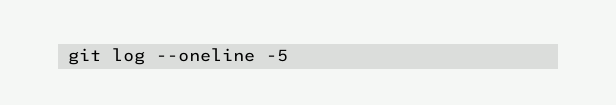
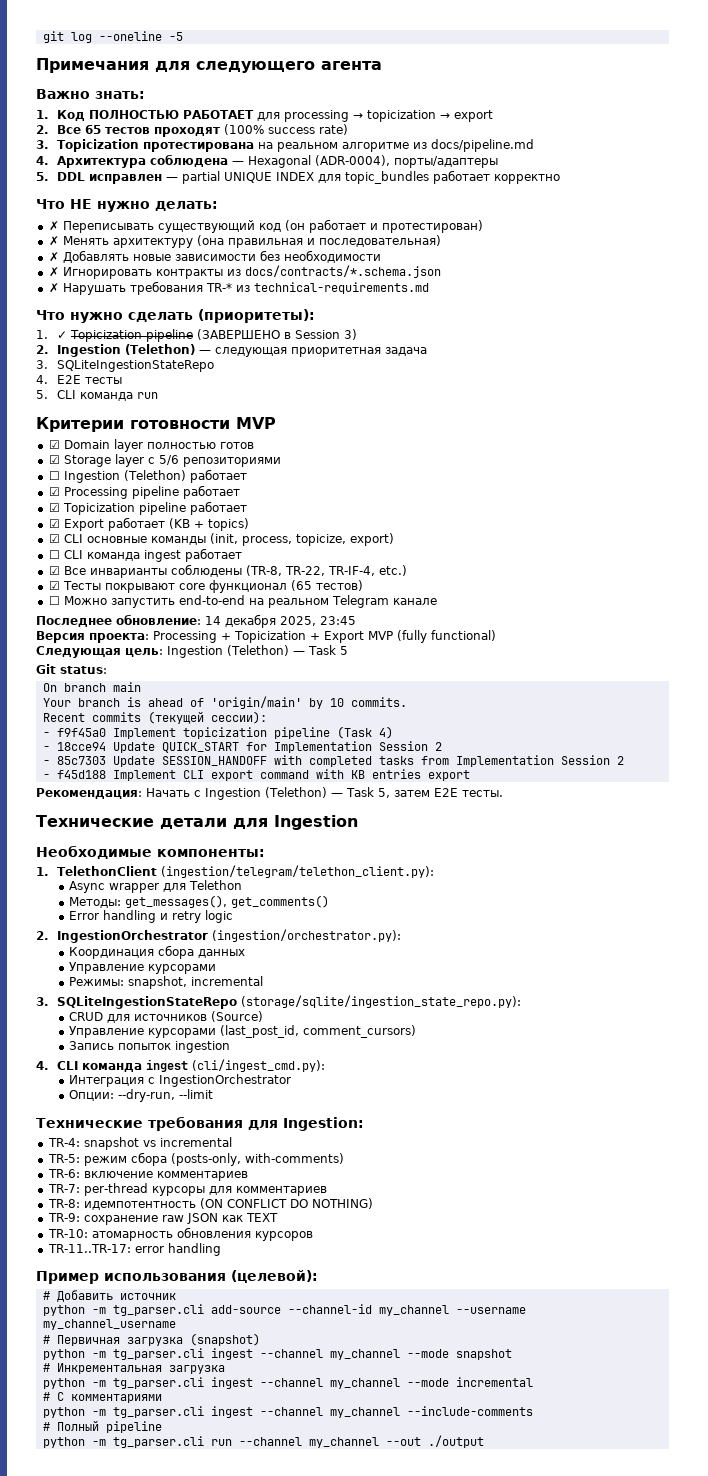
(289, 55) none -> [36,58,382,73] [36,89,145,99] [36,110,493,122] [36,124,348,137] [36,139,534,152] [36,154,498,168] [36,170,560,184] [36,199,218,212] [48,219,483,233] [48,235,441,248] [48,250,381,263] [48,265,441,279] [48,281,429,295] [36,309,315,323] [36,329,357,342] [36,344,427,357] [36,360,214,372] [36,375,122,384] [36,390,158,401] [36,417,276,432] [48,439,254,452] [48,454,281,467] [48,469,247,483] [48,485,240,499] [48,501,247,515] [48,517,249,531] [48,533,394,546] [48,548,242,562] [48,564,407,578] [48,580,363,593] [48,595,437,608] [36,614,356,628] [36,630,496,643] [36,645,348,658] [36,664,107,674] [42,682,141,692] [42,696,407,709] [42,711,267,724] [42,726,393,739] [42,741,442,753] [42,755,624,767] [42,769,470,781] [36,787,503,800] [36,815,358,830] [36,845,265,859] [36,865,434,878] [69,880,243,893] [69,895,330,908] [69,910,234,923] [36,929,401,943] [69,945,246,959] [69,962,217,974] [69,976,264,989] [36,995,521,1009] [69,1011,264,1023] [69,1025,417,1038] [69,1041,231,1053] [36,1059,325,1072] [69,1074,292,1087] [69,1089,214,1102] [36,1116,364,1131] [47,1137,232,1150] [47,1152,344,1166] [47,1169,248,1181] [47,1183,327,1196] [47,1198,373,1210] [47,1213,278,1225] [47,1227,313,1241] [47,1243,221,1256] [36,1270,318,1284] [42,1290,176,1302] [42,1304,526,1316] [42,1319,176,1330] [42,1333,260,1346] [42,1348,512,1360] [42,1363,225,1374] [42,1377,533,1389] [42,1392,162,1403] [42,1406,533,1418] [42,1420,162,1433] [42,1435,484,1448] // Примечания для следующего агента // Важно знать: // 1. Код ПОЛНОСТЬЮ РАБОТАЕТ для processing → topicization → export // 2. Все 65 тестов проходят (100% success rate) // 3. Topicization протестирована на реальном алгоритме из docs/pipeline.md // 4. Архитектура соблюдена — Hexagonal (ADR-0004), порты/адаптеры // 5. DDL исправлен — partial UNIQUE INDEX для topic_bundles работает корректно // Что НЕ нужно делать: // ✗ Переписывать существующий код (он работает и протестирован) // ✗ Менять архитектуру (она правильная и последовательная) // ✗ Добавлять новые зависимости без необходимости // ✗ Игнорировать контракты из docs/contracts/*.schema.json // ✗ Нарушать требования TR-* из technical-requirements.md // Что нужно сделать (приоритеты): // 1. ✓ Topicization pipeline (ЗАВЕРШЕНО в Session 3) // 2. Ingestion (Telethon) — следующая приоритетная задача // 3. SQLiteIngestionStateRepo // 4. E2E тесты // 5. CLI команда run // Критерии готовности MVP // ☑ Domain layer полностью готов // ☑ Storage layer с 5/6 репозиториями // ☐ Ingestion (Telethon) работает // ☑ Processing pipeline работает // ☑ Topicization pipeline работает // ☑ Export работает (KB + topics) // ☑ CLI основные команды (init, process, topicize, export) // ☐ CLI команда ingest работает // ☑ Все инварианты соблюдены (TR-8, TR-22, TR-IF-4, etc.) // ☑ Тесты покрывают core функционал (65 тестов) // ☐ Можно запустить end-to-end на реальном Telegram канале // Последнее обновление: 14 декабря 2025, 23:45 // Версия проекта: Processing + Topicization + Export MVP (fully functional) // Следующая цель: Ingestion (Telethon) — Task 5 // Git status: // On branch main // Your branch is ahead of 'origin/main' by 10 commits. // Recent commits (текущей сессии): // - f9f45a0 Implement topicization pipeline (Task 4) // - 18cce94 Update QUICK_START for Implementation Session 2 // - 85c7303 Update SESSION_HANDOFF with completed tasks from Implementation Session 2 // - f45d188 Implement CLI export command with KB entries export // Рекомендация: Начать с Ingestion (Telethon) — Task 5, затем E2E тесты. // Технические детали для Ingestion // Необходимые компоненты: // 1. TelethonClient (ingestion/telegram/telethon_client.py): // Async wrapper для Telethon // Методы: get_messages(), get_comments() // Error handling и retry logic // 2. IngestionOrchestrator (ingestion/orchestrator.py): // Координация сбора данных // Управление курсорами // Режимы: snapshot, incremental // 3. SQLiteIngestionStateRepo (storage/sqlite/ingestion_state_repo.py): // CRUD для источников (Source) // Управление курсорами (last_post_id, comment_cursors) // Запись попыток ingestion // 4. CLI команда ingest (cli/ingest_cmd.py): // Интеграция с IngestionOrchestrator // Опции: --dry-run, --limit // Технические требования для Ingestion: // TR-4: snapshot vs incremental // TR-5: режим сбора (posts-only, with-comments) // TR-6: включение комментариев // TR-7: per-thread курсоры для комментариев // TR-8: идемпотентность (ON CONFLICT DO NOTHING) // TR-9: сохранение raw JSON как TEXT // TR-10: атомарность обновления курсоров // TR-11..TR-17: error handling // Пример использования (целевой): // # Добавить источник // python -m tg_parser.cli add-source --channel-id my_channel --username my_channel_username // # Первичная загрузка (snapshot) // python -m tg_parser.cli ingest --channel my_channel --mode snapshot // # Инкрементальная загрузка // python -m tg_parser.cli ingest --channel my_channel --mode incremental // # С комментариями // python -m tg_parser.cli ingest --channel my_channel --include-comments // # Полный pipeline // python -m tg_parser.cli run --channel my_channel --out ./output

